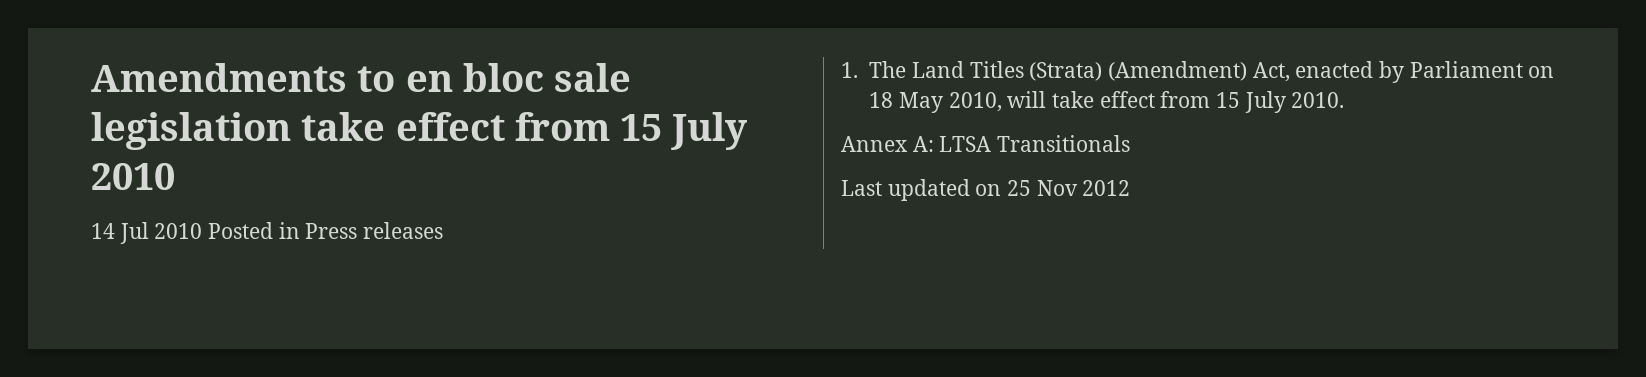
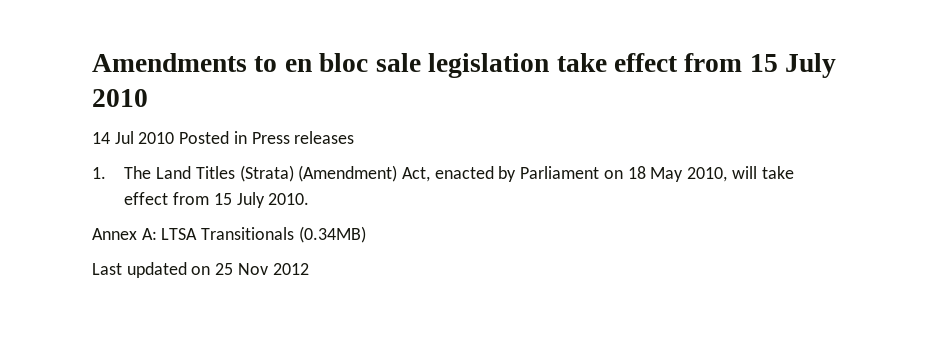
(1131, 143) none -> [298,226,366,243] (0.34MB)

